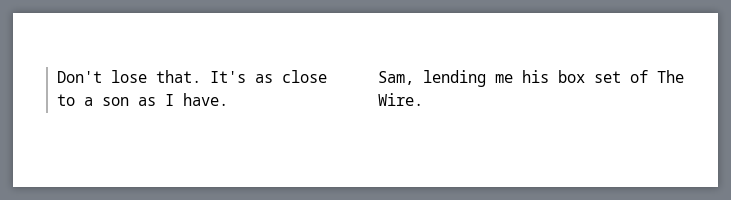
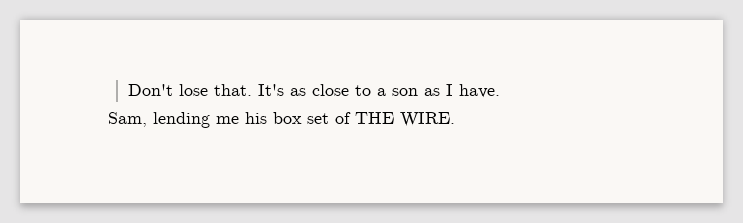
[657,70,684,83] [378,93,423,106] The Wire. -> [355,112,455,127] THE WIRE.

